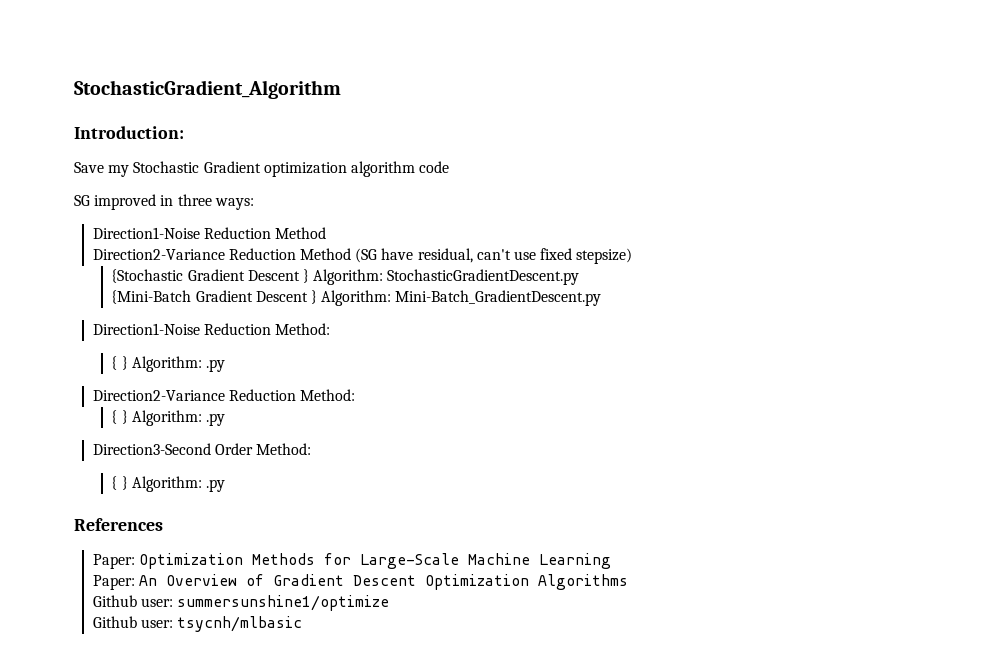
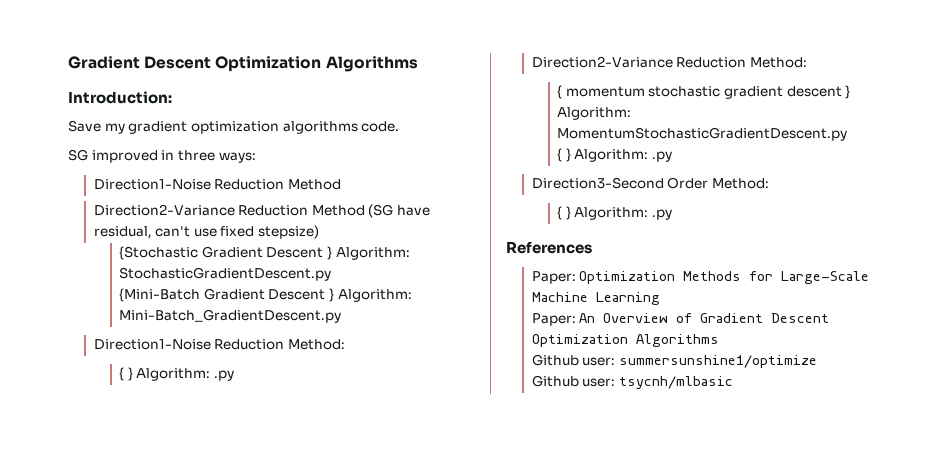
[74,80,341,99] StochasticGradient_Algorithm -> [68,56,418,72] Gradient Descent Optimization Algorithms
[133,161,450,177] Stochastic Gradient optimization algorithm code -> [128,121,400,134] gradient optimization algorithms code.
(356, 395) none -> [557,85,851,99] [557,107,632,120] [557,127,848,141] // { momentum stochastic gradient descent } Algorithm: MomentumStochasticGradientDescent.py

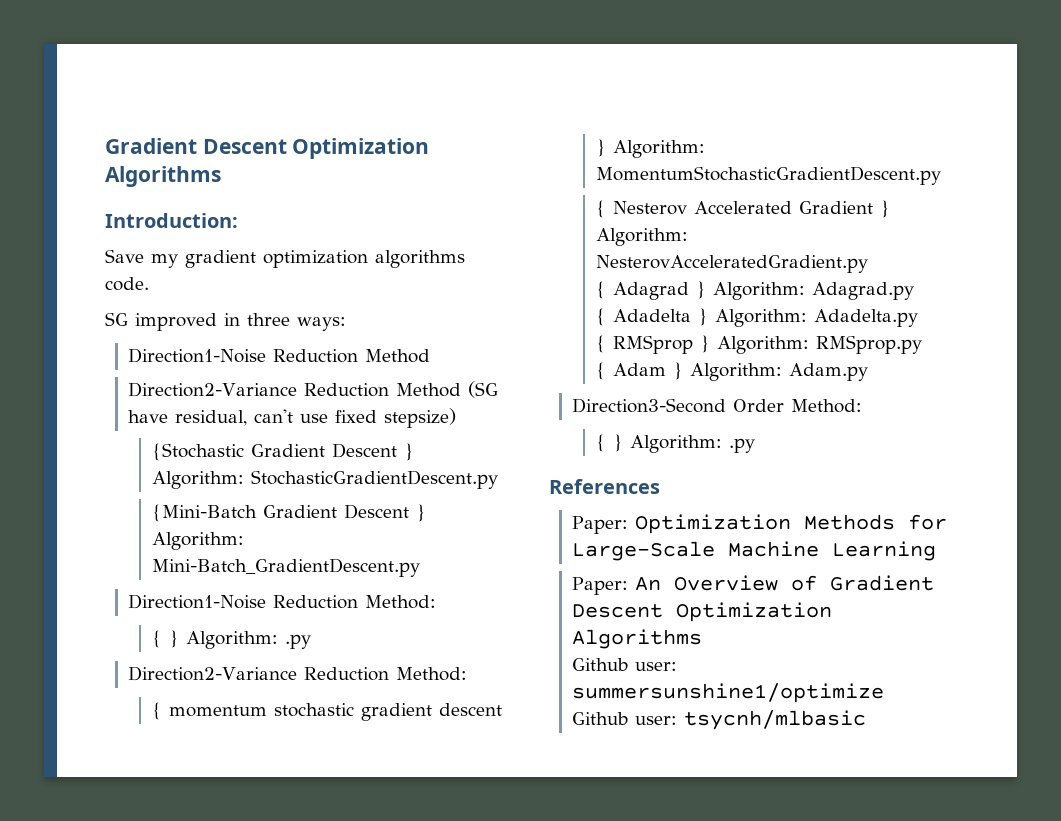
[565,148,672,162] } Algorithm: .py -> [612,200,890,218] [595,228,688,246] [595,255,868,273] [595,281,914,300] [595,308,918,327] [595,335,922,354] [595,362,868,381] Nesterov Accelerated Gradient } Algorithm: NesterovAcceleratedGradient.py // { Adagrad } Algorithm: Adagrad.py // { Adadelta } Algorithm: Adadelta.py // { RMSprop } Algorithm: RMSprop.py // { Adam } Algorithm: Adam.py

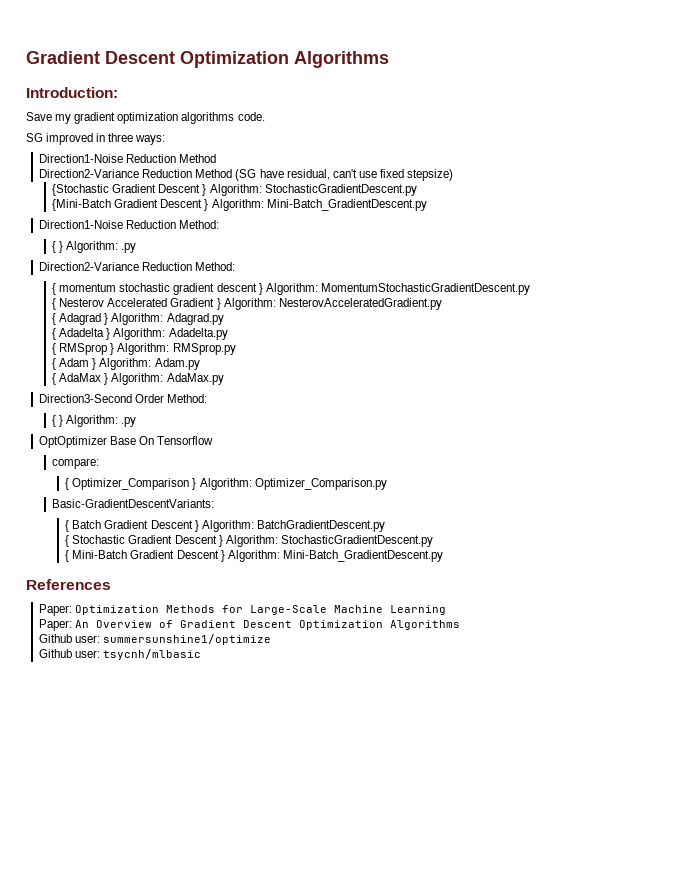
(868, 372) none -> [52,373,224,385] // { AdaMax } Algorithm: AdaMax.py
(755, 445) none -> [39,436,214,448] [52,458,100,469] [65,478,387,490] [52,499,215,508] [65,520,385,532] [65,535,433,547] [65,550,443,562] // OptOptimizer Base On Tensorflow // compare: // { Optimizer_Comparison } Algorithm: Optimizer_Comparison.py // Basic-GradientDescentVariants: // { Batch Gradient Descent } Algorithm: BatchGradientDescent.py // { Stochastic Gradient Descent } Algorithm: StochasticGradientDescent.py // { Mini-Batch Gradient Descent } Algorithm: Mini-Batch_GradientDescent.py

